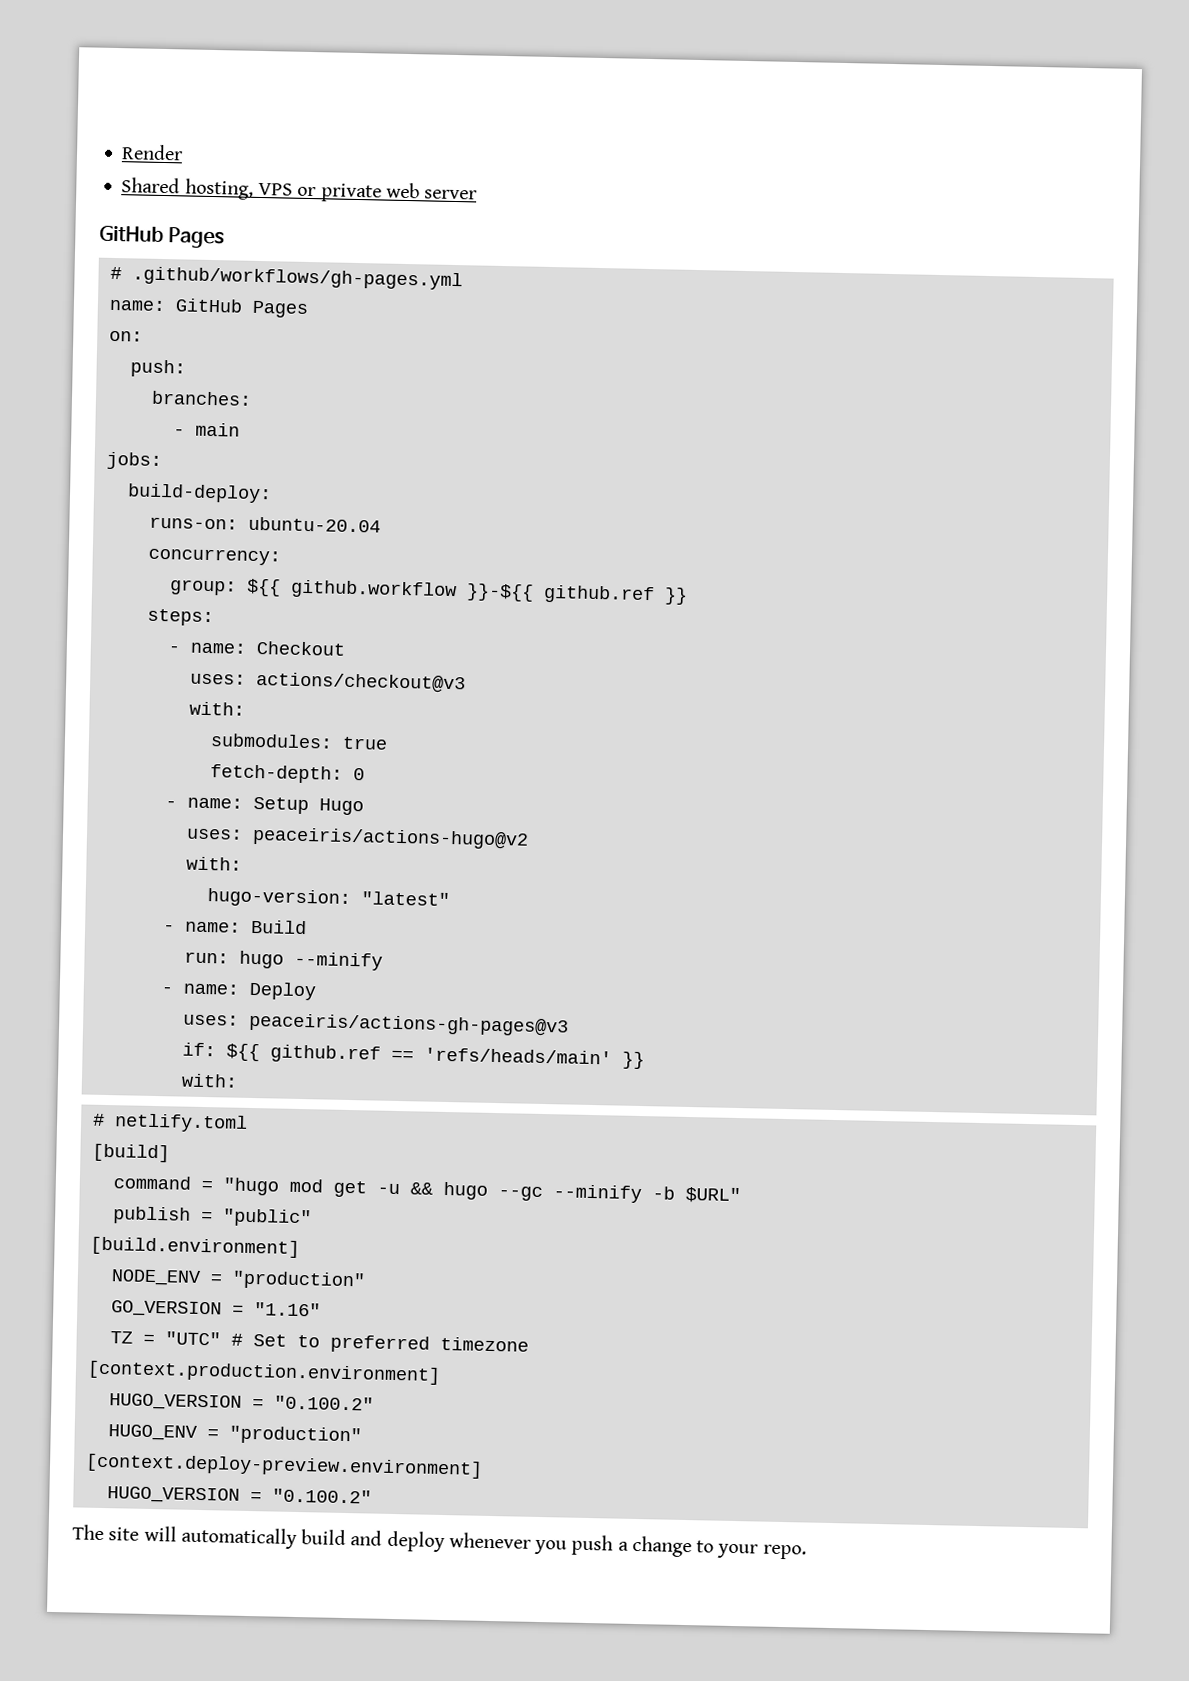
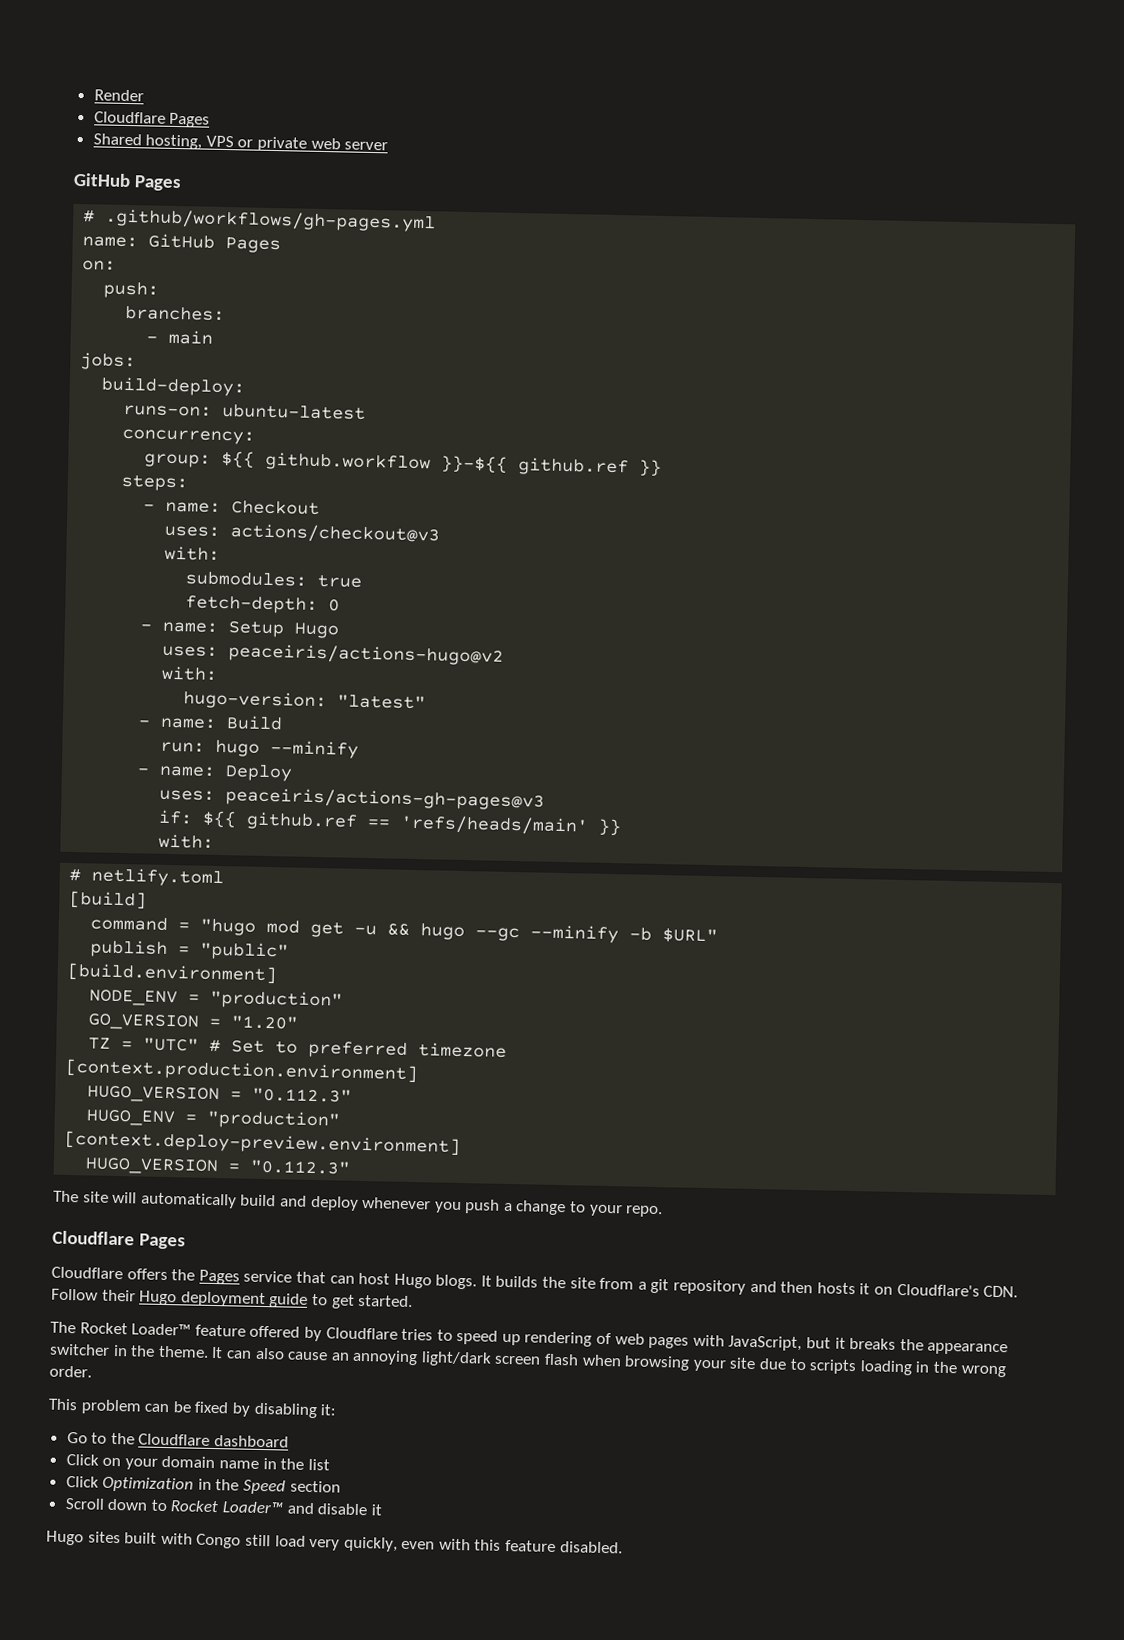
(184, 152) none -> [93,111,211,128] // Cloudflare Pages
[247,516,381,533] ubuntu-20.04 -> [222,403,367,420] ubuntu-latest
[253,1302,321,1317] "1.16" -> [231,1015,299,1030] "1.20"
[273,1395,374,1411] "0.100.2" -> [252,1087,353,1103] "0.112.3"
[271,1488,372,1504] "0.100.2" -> [250,1159,351,1175] "0.112.3"
(807, 1552) none -> [52,1230,186,1250] [51,1266,1019,1298] [51,1288,414,1309] [50,1321,1009,1356] [49,1343,1006,1378] [49,1365,92,1378] [48,1398,338,1419] [66,1432,290,1448] [65,1454,330,1471] [65,1475,341,1495] [64,1497,382,1516] [46,1530,623,1554] // Cloudflare Pages // Cloudflare offers the Pages service that can host Hugo blogs. It builds the site from a git repository and then hosts it on Cloudflare's CDN. Follow their Hugo deployment guide to get started. // The Rocket Loader™ feature offered by Cloudflare tries to speed up rendering of web pages with JavaScript, but it breaks the appearance switcher in the theme. It can also cause an annoying light/dark screen flash when browsing your site due to scripts loading in the wrong order. // This problem can be fixed by disabling it: // Go to the Cloudflare dashboard // Click on your domain name in the list // Click Optimization in the Speed section // Scroll down to Rocket Loader™ and disable it // Hugo sites built with Congo still load very quickly, even with this feature disabled.

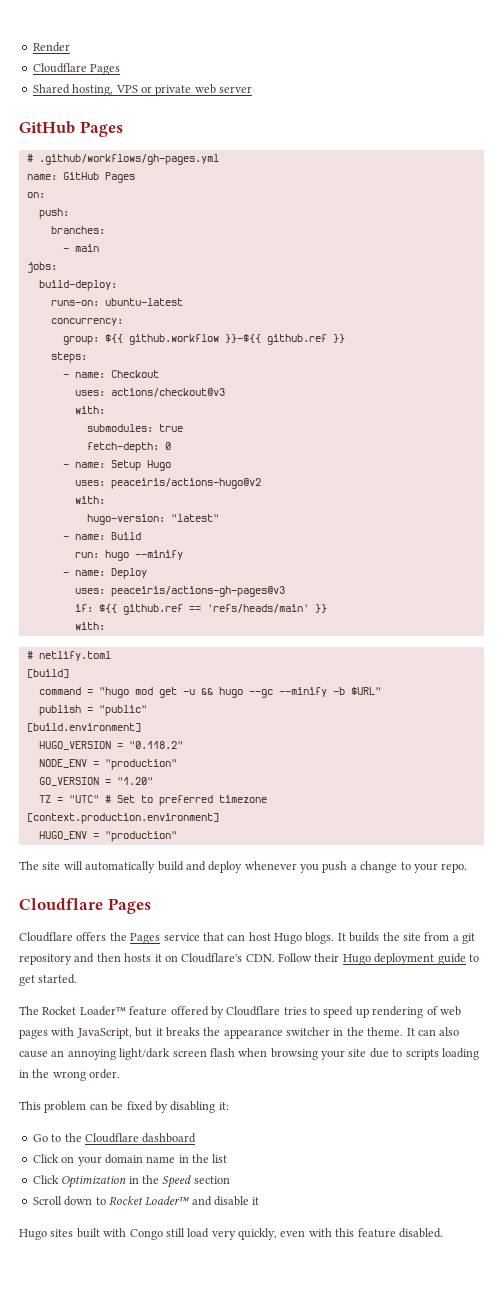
(278, 973) none -> [38,741,183,750] // HUGO_VERSION = "0.118.2"
[87,1085,353,1104] // HUGO_VERSION = "0.112.3" -> (219, 818) none
[64,1130,462,1157] [85,1157,351,1176] // [context.deploy-preview.environment] // HUGO_VERSION = "0.112.3" -> (177, 836) none

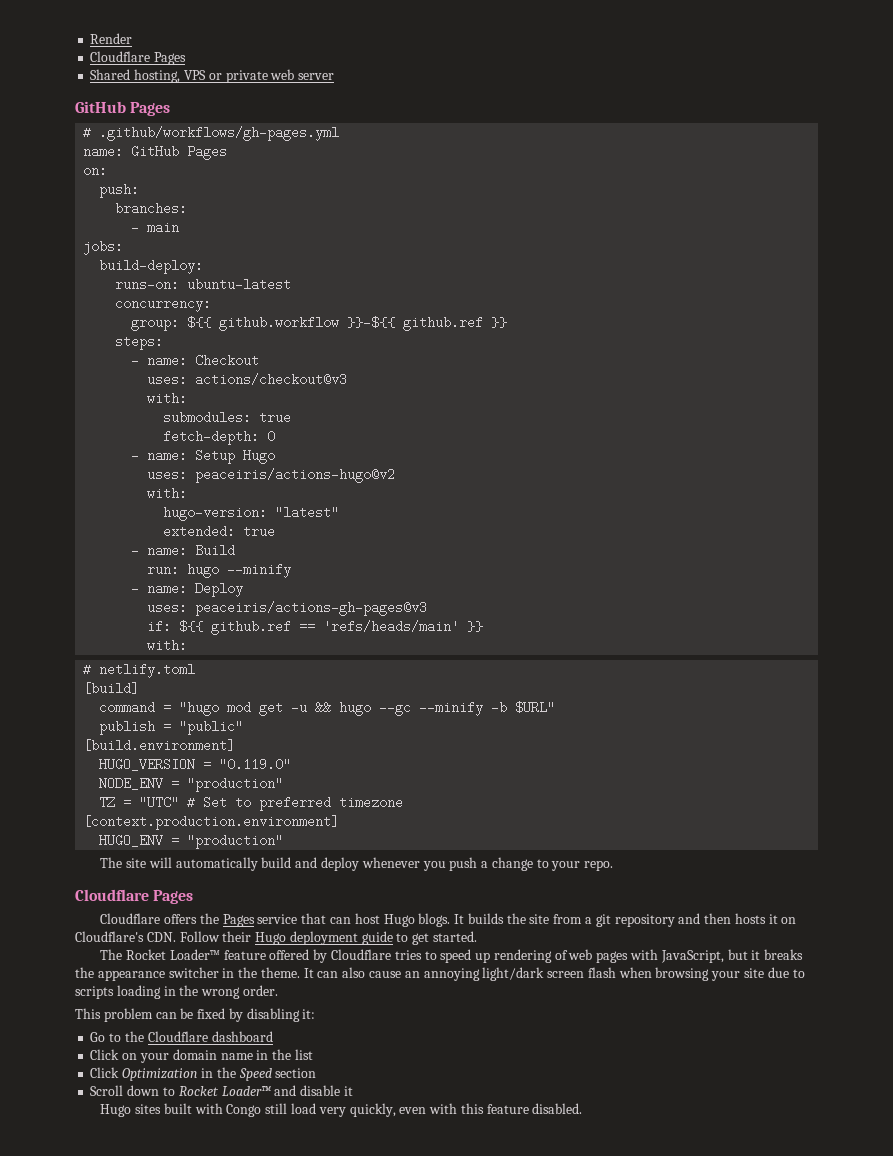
(219, 518) none -> [163,525,276,538] // extended: true
[128,741,183,749] "0.118.2" -> [219,758,292,771] "0.119.0"
[38,777,153,786] // GO_VERSION = "1.20" -> (284, 784) none

